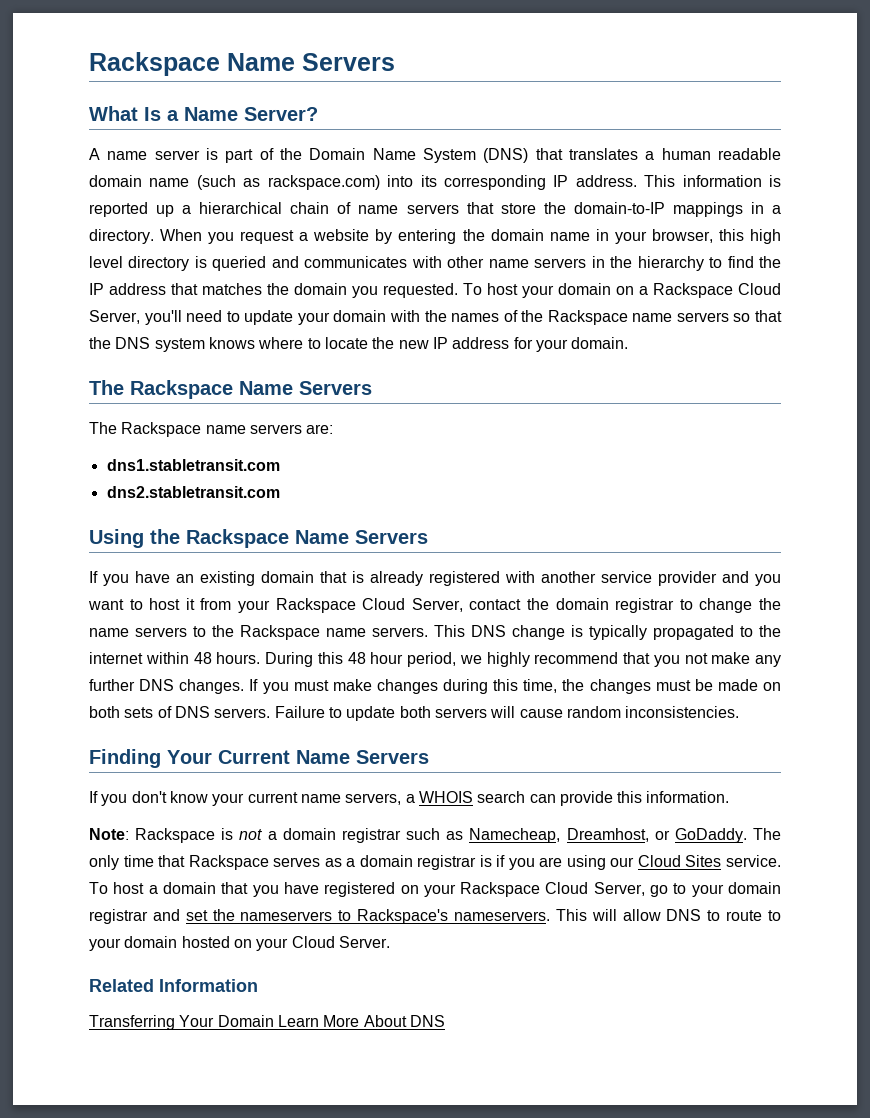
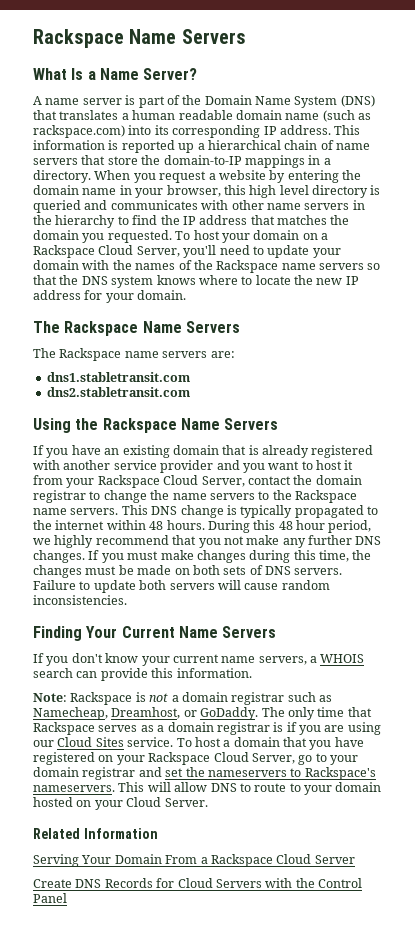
[89,1015,175,1030] Transferring -> [33,854,79,867] Serving
[277,1015,445,1027] Learn More About DNS -> [165,854,355,867] [33,878,362,888] [33,893,67,903] From a Rackspace Cloud Server // Create DNS Records for Cloud Servers with the Control Panel

